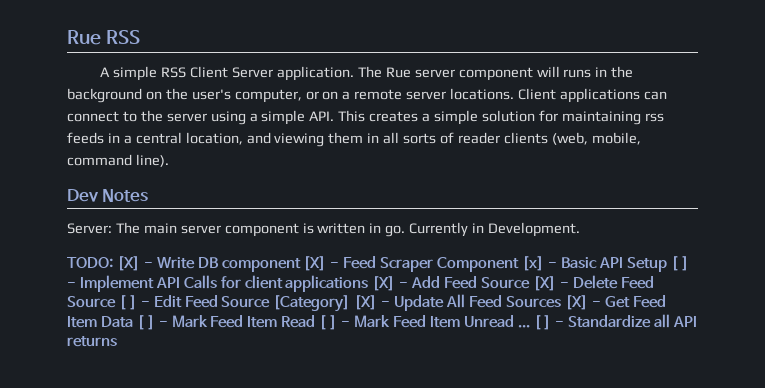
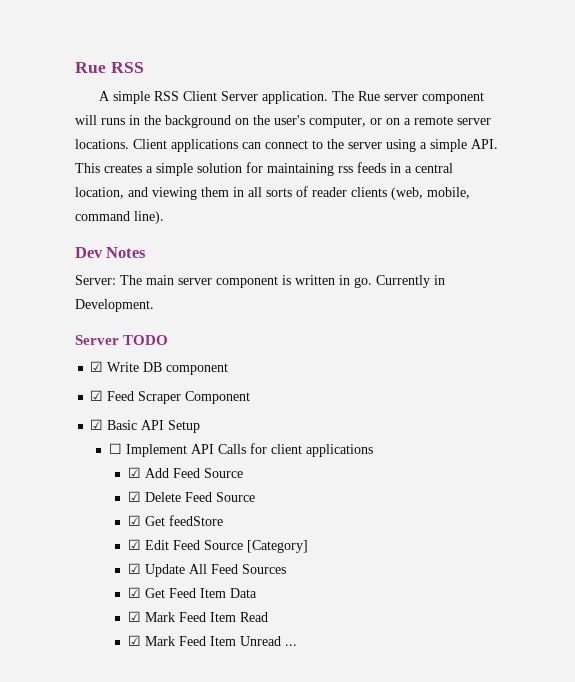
[67,256,153,271] TODO: [X] - -> [75,335,169,345] [90,361,104,372] Server TODO // ☑
[303,256,340,271] [X] - -> [90,390,104,401] // ☑
[522,256,557,271] [x] - -> [90,419,104,430] // ☑
[670,256,689,271] [67,282,76,288] [ ] - -> [108,443,122,454] // ☐
[372,276,409,291] [X] - -> [127,467,141,478] // ☑
[532,276,569,291] [X] - -> [127,491,141,502] // ☑
[118,295,150,310] [ ] - -> [127,515,223,526] [127,539,141,550] // ☑ Get feedStore // ☑
[354,295,391,310] [X] - -> [127,563,141,574] // ☑
[564,295,601,310] [X] - -> [127,587,141,598] // ☑
[136,315,168,330] [ ] - -> [127,611,141,622] // ☑
[319,315,351,330] [ ] - -> [127,635,141,646] // ☑
[533,314,698,330] [67,336,117,347] [ ] - Standardize all API returns -> (297, 645) none

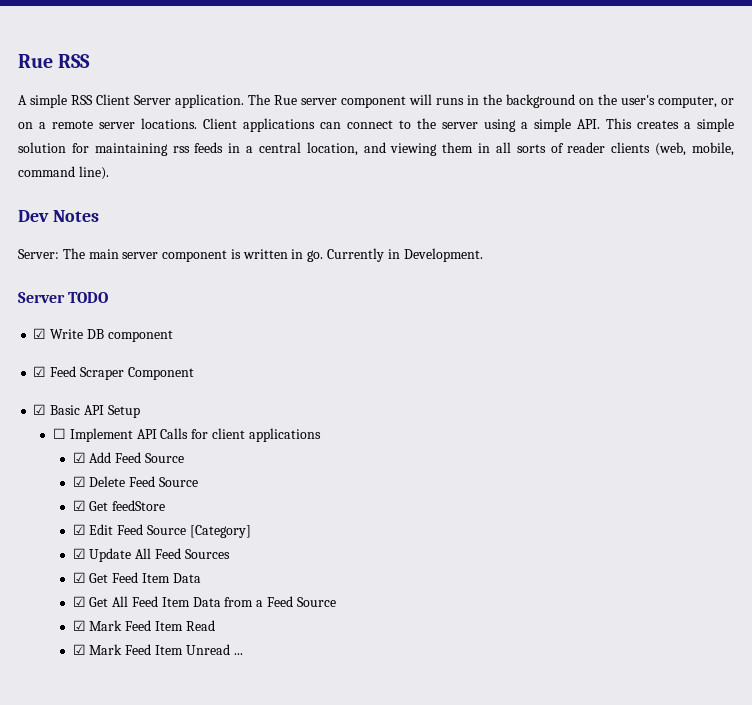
(257, 593) none -> [72,596,336,607] // ☑ Get All Feed Item Data from a Feed Source

